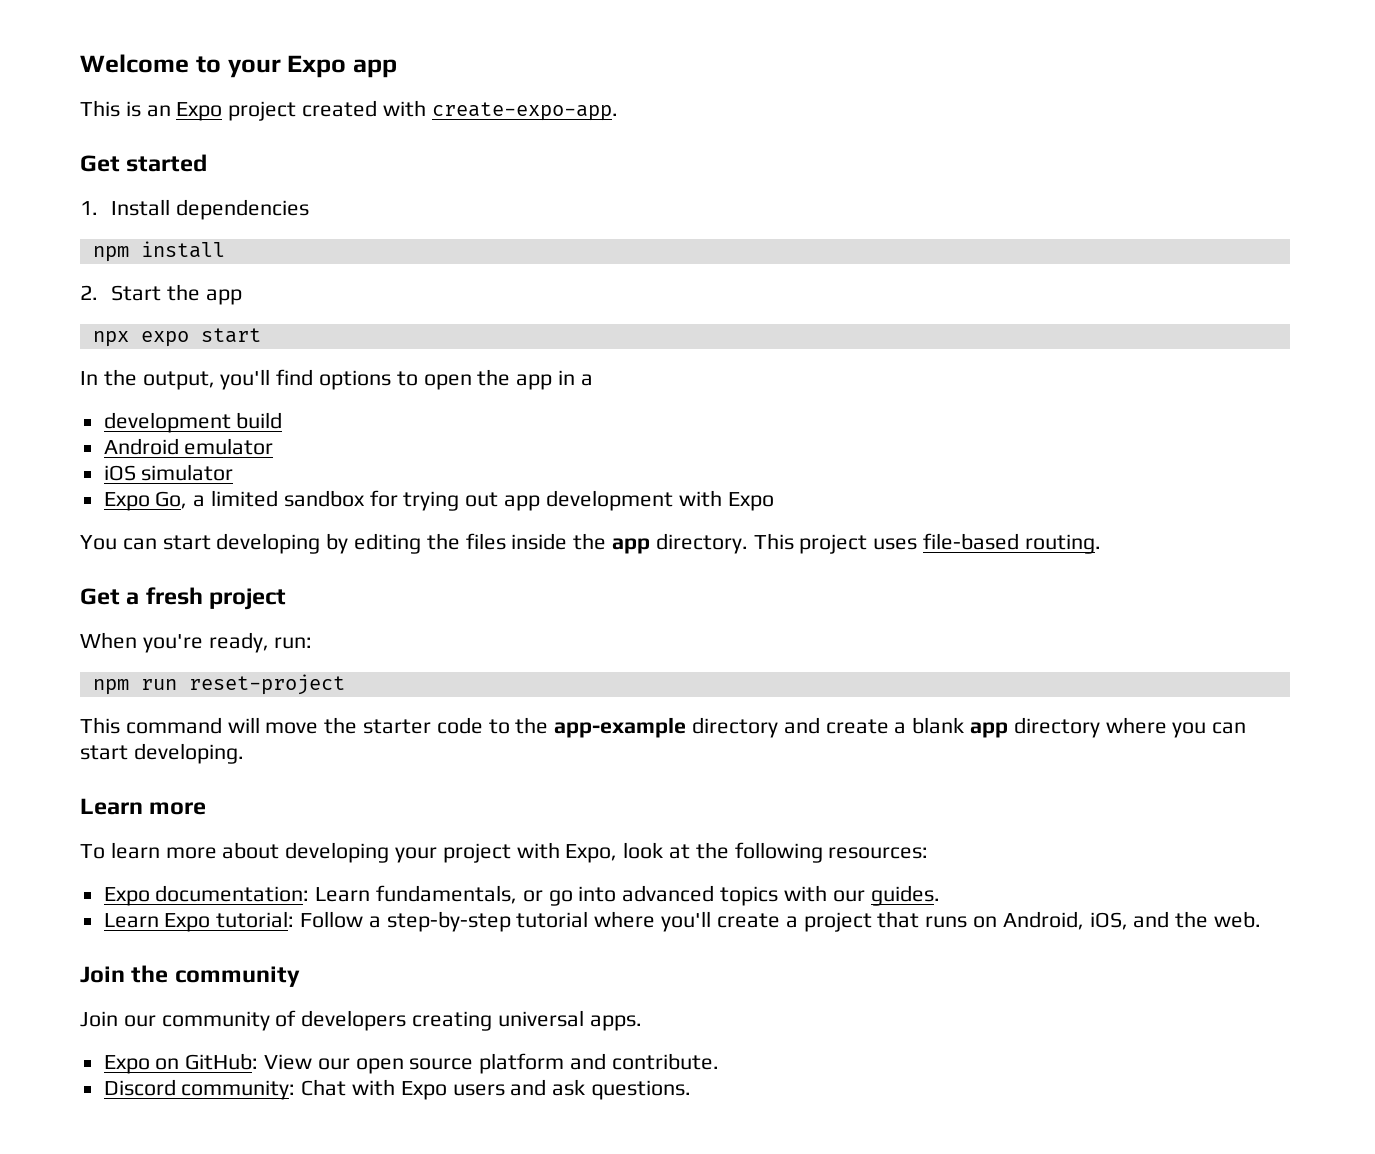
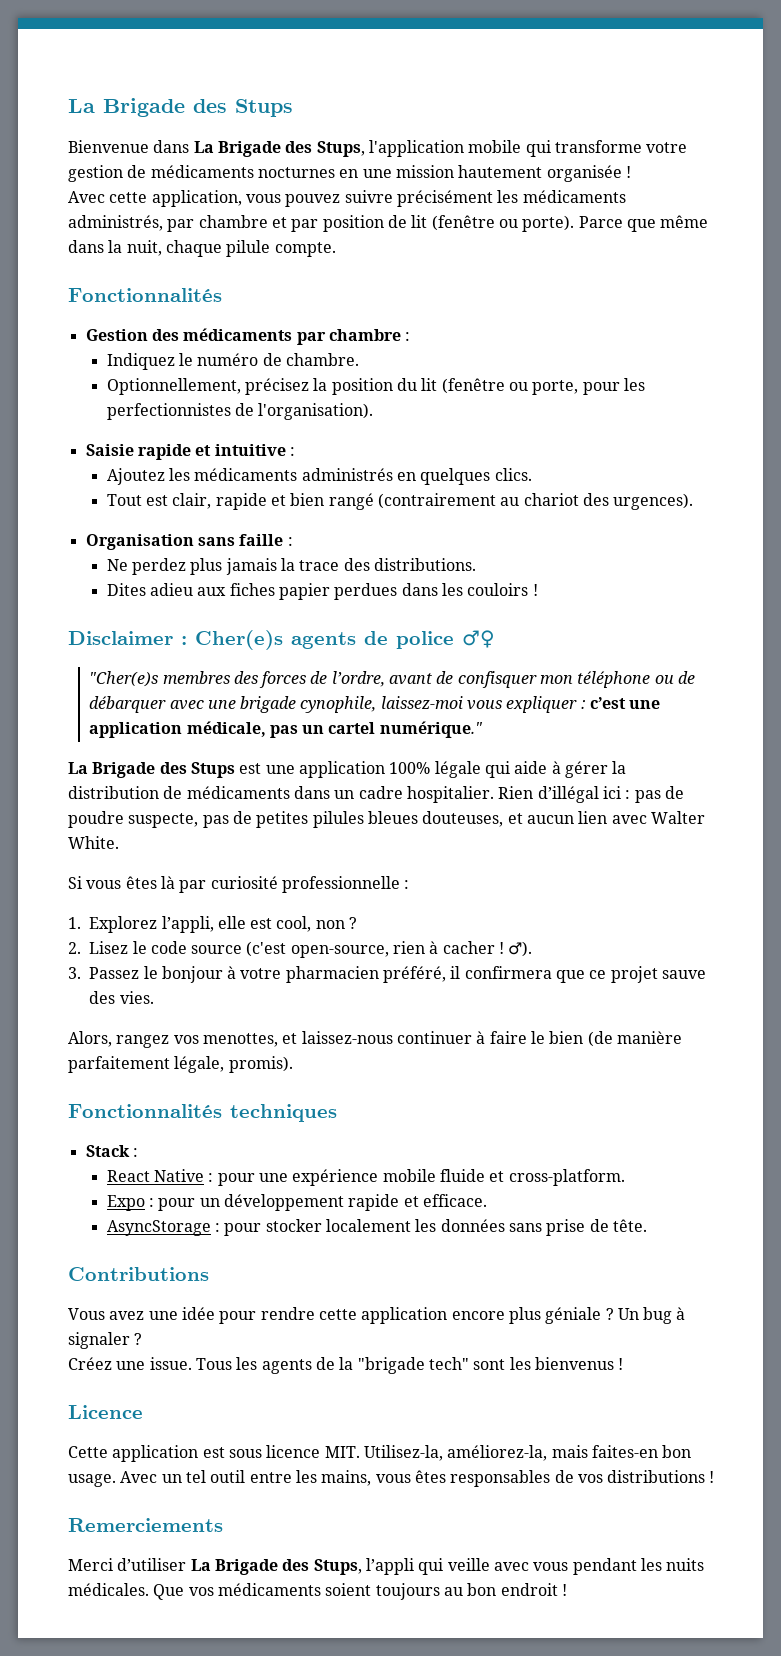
[80,54,397,78] [80,100,618,121] [80,154,208,172] [80,199,310,220] [92,241,225,262] [80,284,242,305] [92,328,261,347] [80,369,593,390] [103,412,283,433] [103,438,274,455] [103,464,234,481] [103,490,774,511] [80,533,1101,554] [80,587,287,610] [80,632,313,653] [92,674,345,695] [80,717,1247,738] [80,743,244,764] [80,798,207,815] [80,842,929,863] [103,885,940,906] [103,911,1261,932] [80,965,300,987] [80,1010,642,1031] [103,1053,719,1074] [103,1079,692,1100] Welcome to your Expo app // This is an Expo project created with create-expo-app. // Get started // 1. Install dependencies // npm install // 2. Start the app // npx expo start // In the output, you'll find options to open the app in a // development build // Android emulator // iOS simulator // Expo Go, a limited sandbox for trying out app development with Expo // You can start developing by editing the files inside the app directory. This project uses file-based routing. // Get a fresh project // When you're ready, run: // npm run reset-project // This command will move the starter code to the app-example directory and create a blank app directory where you can start developing. // Learn more // To learn more about developing your project with Expo, look at the following resources: // Expo documentation: Learn fundamentals, or go into advanced topics with our guides. // Learn Expo tutorial: Follow a step-by-step tutorial where you'll create a project that runs on Android, iOS, and the web. // Join the community // Join our community of developers creating universal apps. // Expo on GitHub: View our open source platform and contribute. // Discord community: Chat with Expo users and ask questions. -> [68,98,293,117] [68,140,688,157] [68,165,631,182] [68,190,626,207] [68,215,709,232] [68,240,336,257] [68,288,222,302] [85,328,411,345] [106,353,360,370] [106,378,645,395] [106,403,374,420] [85,444,295,460] [106,468,532,485] [106,493,694,510] [85,534,293,550] [106,558,477,575] [106,583,538,600] [68,630,495,650] [89,671,696,688] [89,696,661,713] [89,721,483,738] [68,761,627,778] [68,786,684,803] [68,811,705,828] [68,836,119,849] [68,876,410,893] [68,916,358,933] [68,941,533,958] [68,966,707,983] [89,991,154,1004] [68,1031,682,1048] [68,1056,293,1073] [68,1104,337,1122] [85,1145,138,1157] [106,1169,625,1186] [106,1194,488,1211] [106,1219,647,1236] [68,1267,209,1281] [68,1307,686,1324] [68,1332,143,1349] [68,1357,624,1374] [68,1405,143,1419] [68,1445,692,1462] [68,1470,715,1487] [68,1518,223,1532] [68,1558,705,1575] [68,1583,567,1600] La Brigade des Stups // Bienvenue dans La Brigade des Stups, l'application mobile qui transforme votre gestion de médicaments nocturnes en une mission hautement organisée ! // Avec cette application, vous pouvez suivre précisément les médicaments administrés, par chambre et par position de lit (fenêtre ou porte). Parce que même dans la nuit, chaque pilule compte. // Fonctionnalités // Gestion des médicaments par chambre : // Indiquez le numéro de chambre. // Optionnellement, précisez la position du lit (fenêtre ou porte, pour les perfectionnistes de l'organisation). // Saisie rapide et intuitive : // Ajoutez les médicaments administrés en quelques clics. // Tout est clair, rapide et bien rangé (contrairement au chariot des urgences). // Organisation sans faille : // Ne perdez plus jamais la trace des distributions. // Dites adieu aux fiches papier perdues dans les couloirs ! // Disclaimer : Cher(e)s agents de police ♂♀ // "Cher(e)s membres des forces de l’ordre, avant de confisquer mon téléphone ou de débarquer avec une brigade cynophile, laissez-moi vous expliquer : c’est une application médicale, pas un cartel numérique." // La Brigade des Stups est une application 100% légale qui aide à gérer la distribution de médicaments dans un cadre hospitalier. Rien d’illégal ici : pas de poudre suspecte, pas de petites pilules bleues douteuses, et aucun lien avec Walter White. // Si vous êtes là par curiosité professionnelle : // 1. Explorez l’appli, elle est cool, non ? // 2. Lisez le code source (c'est open-source, rien à cacher ! ♂). // 3. Passez le bonjour à votre pharmacien préféré, il confirmera que ce projet sauve des vies. // Alors, rangez vos menottes, et laissez-nous continuer à faire le bien (de manière parfaitement légale, promis). // Fonctionnalités techniques // Stack : // React Native : pour une expérience mobile fluide et cross-platform. // Expo : pour un développement rapide et efficace. // AsyncStorage : pour stocker localement les données sans prise de tête. // Contributions // Vous avez une idée pour rendre cette application encore plus géniale ? Un bug à signaler ? // Créez une issue. Tous les agents de la "brigade tech" sont les bienvenus ! // Licence // Cette application est sous licence MIT. Utilisez-la, améliorez-la, mais faites-en bon usage. Avec un tel outil entre les mains, vous êtes responsables de vos distributions ! // Remerciements // Merci d’utiliser La Brigade des Stups, l’appli qui veille avec vous pendant les nuits médicales. Que vos médicaments soient toujours au bon endroit !

